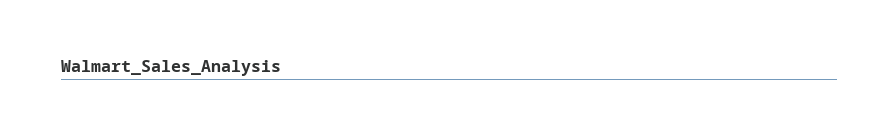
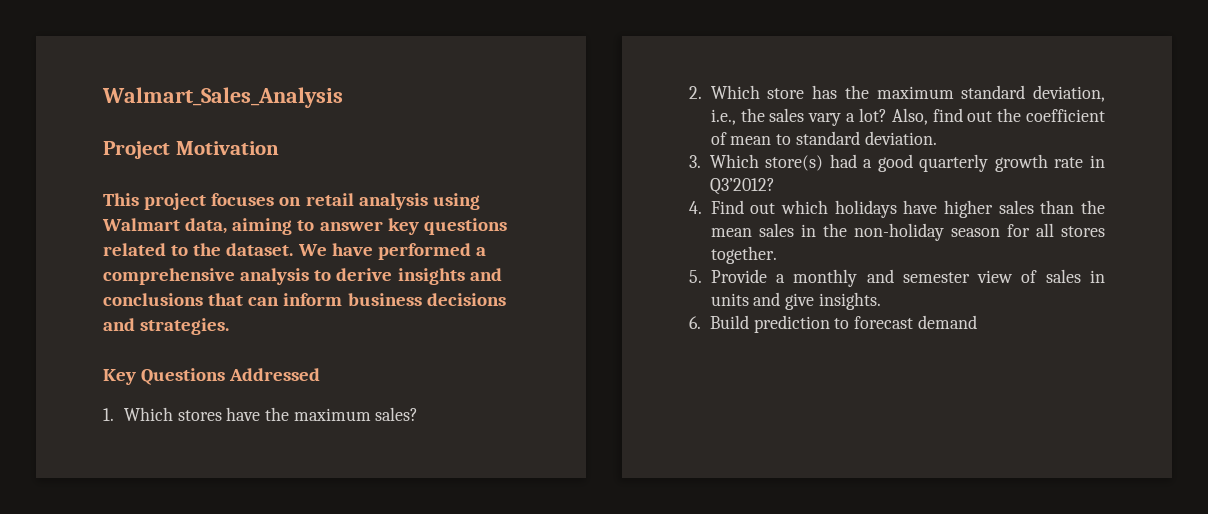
(281, 68) none -> [103,141,279,159] [103,193,480,210] [102,218,507,235] [103,243,486,260] [103,268,502,285] [103,293,506,306] [103,318,230,335] [103,368,321,385] [103,407,419,421] [689,85,1105,102] [710,108,1105,126] [710,131,937,145] [689,154,1105,172] [709,178,775,195] [689,200,1105,218] [710,223,1105,241] [710,246,777,264] [689,269,1105,287] [710,292,881,310] [689,315,977,333] // Project Motivation // This project focuses on retail analysis using Walmart data, aiming to answer key questions related to the dataset. We have performed a comprehensive analysis to derive insights and conclusions that can inform business decisions and strategies. // Key Questions Addressed // 1. Which stores have the maximum sales? // 2. Which store has the maximum standard deviation, i.e., the sales vary a lot? Also, find out the coefficient of mean to standard deviation. // 3. Which store(s) had a good quarterly growth rate in Q3’2012? // 4. Find out which holidays have higher sales than the mean sales in the non-holiday season for all stores together. // 5. Provide a monthly and semester view of sales in units and give insights. // 6. Build prediction to forecast demand

